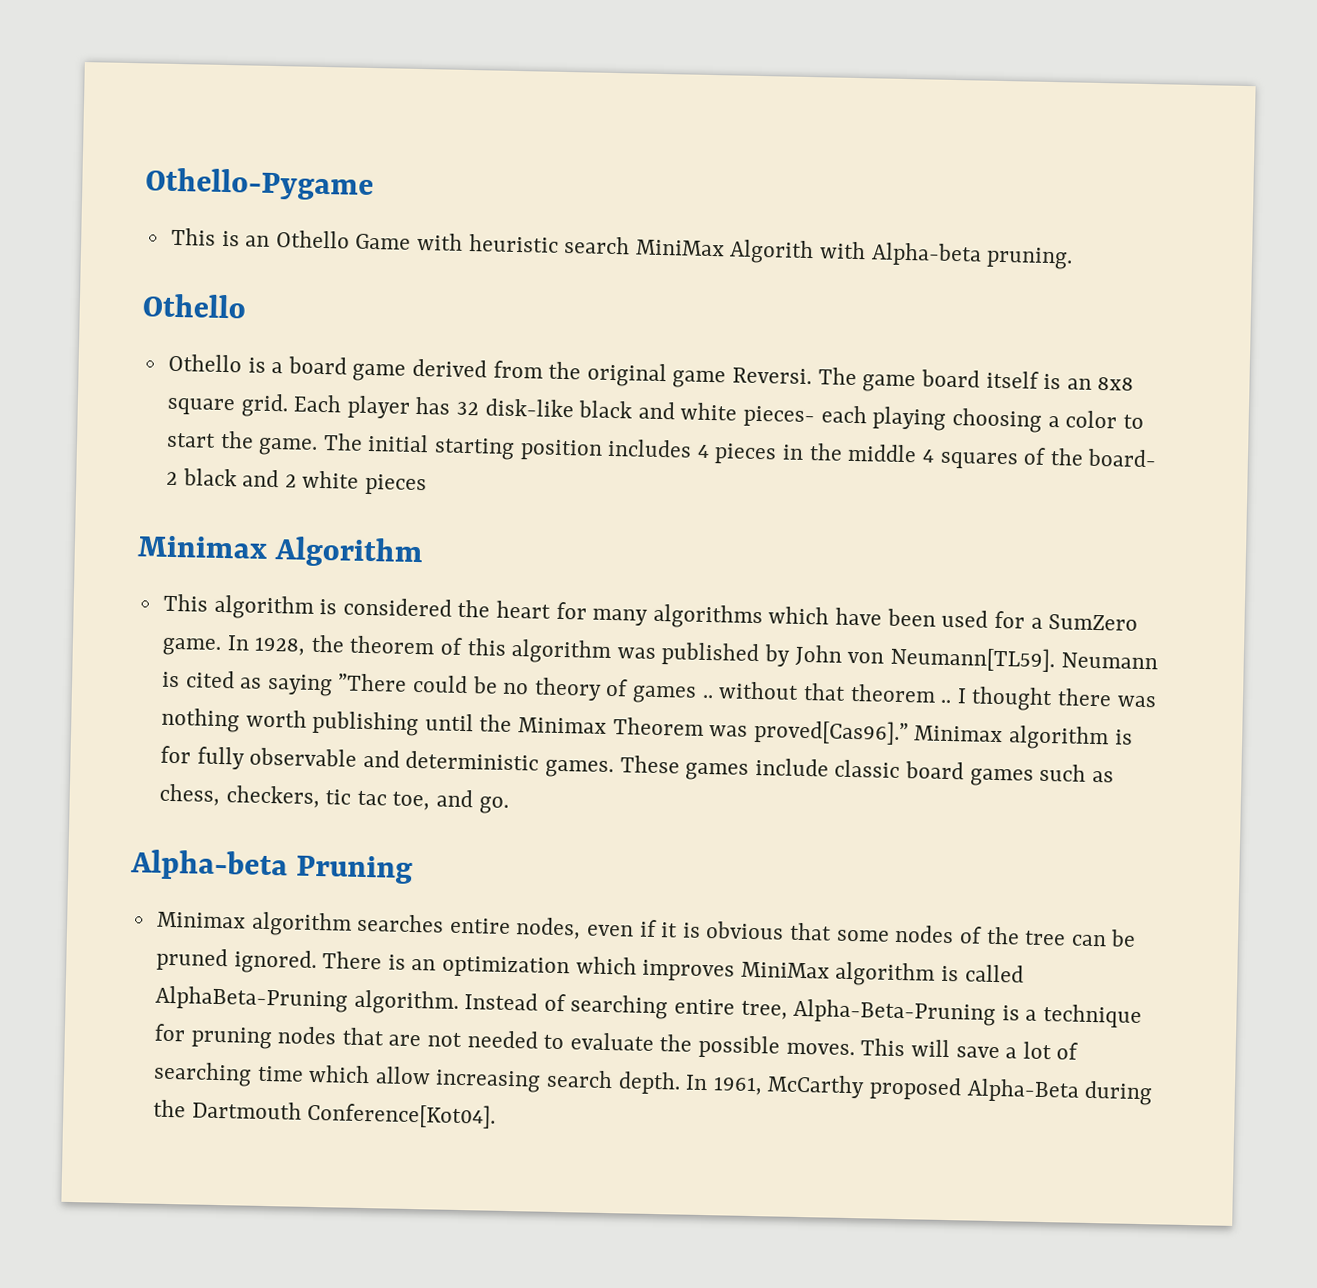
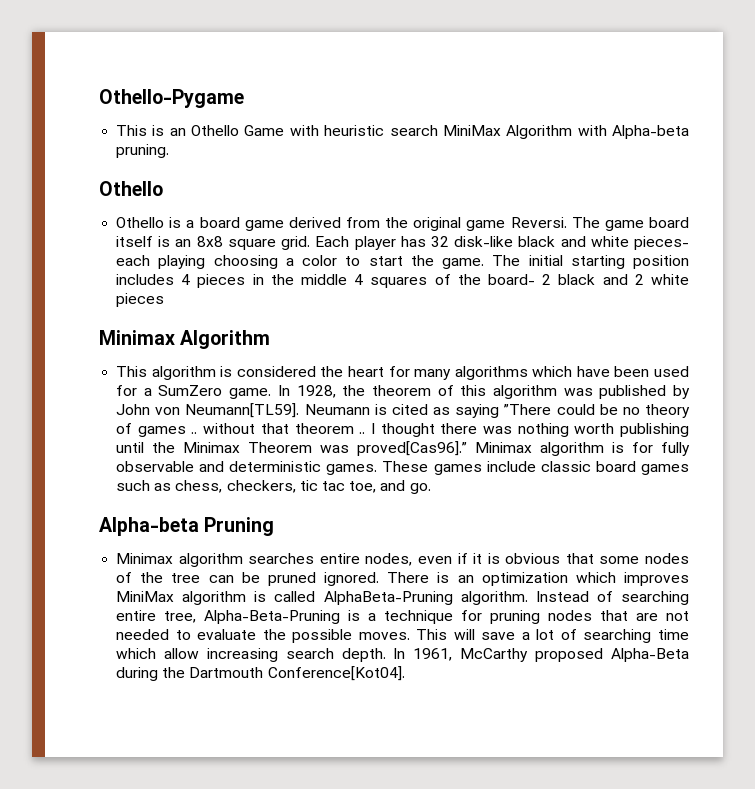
[729,239,815,265] Algorith -> [506,125,573,139] Algorithm

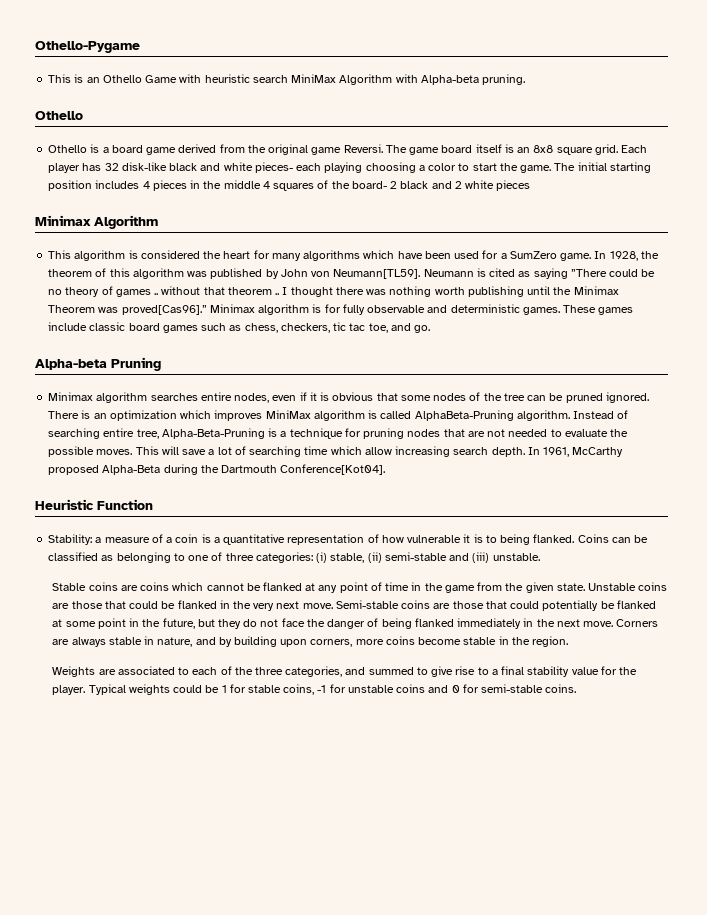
(405, 673) none -> [35,499,153,510] [48,534,649,545] [48,552,540,563] [52,582,668,593] [52,600,656,611] [52,618,659,629] [52,636,569,647] [52,666,638,677] [52,684,577,695] // Heuristic Function // Stability: a measure of a coin is a quantitative representation of how vulnerable it is to being flanked. Coins can be classified as belonging to one of three categories: (i) stable, (ii) semi-stable and (iii) unstable. // Stable coins are coins which cannot be flanked at any point of time in the game from the given state. Unstable coins are those that could be flanked in the very next move. Semi-stable coins are those that could potentially be flanked at some point in the future, but they do not face the danger of being flanked immediately in the next move. Corners are always stable in nature, and by building upon corners, more coins become stable in the region. // Weights are associated to each of the three categories, and summed to give rise to a final stability value for the player. Typical weights could be 1 for stable coins, -1 for unstable coins and 0 for semi-stable coins.

